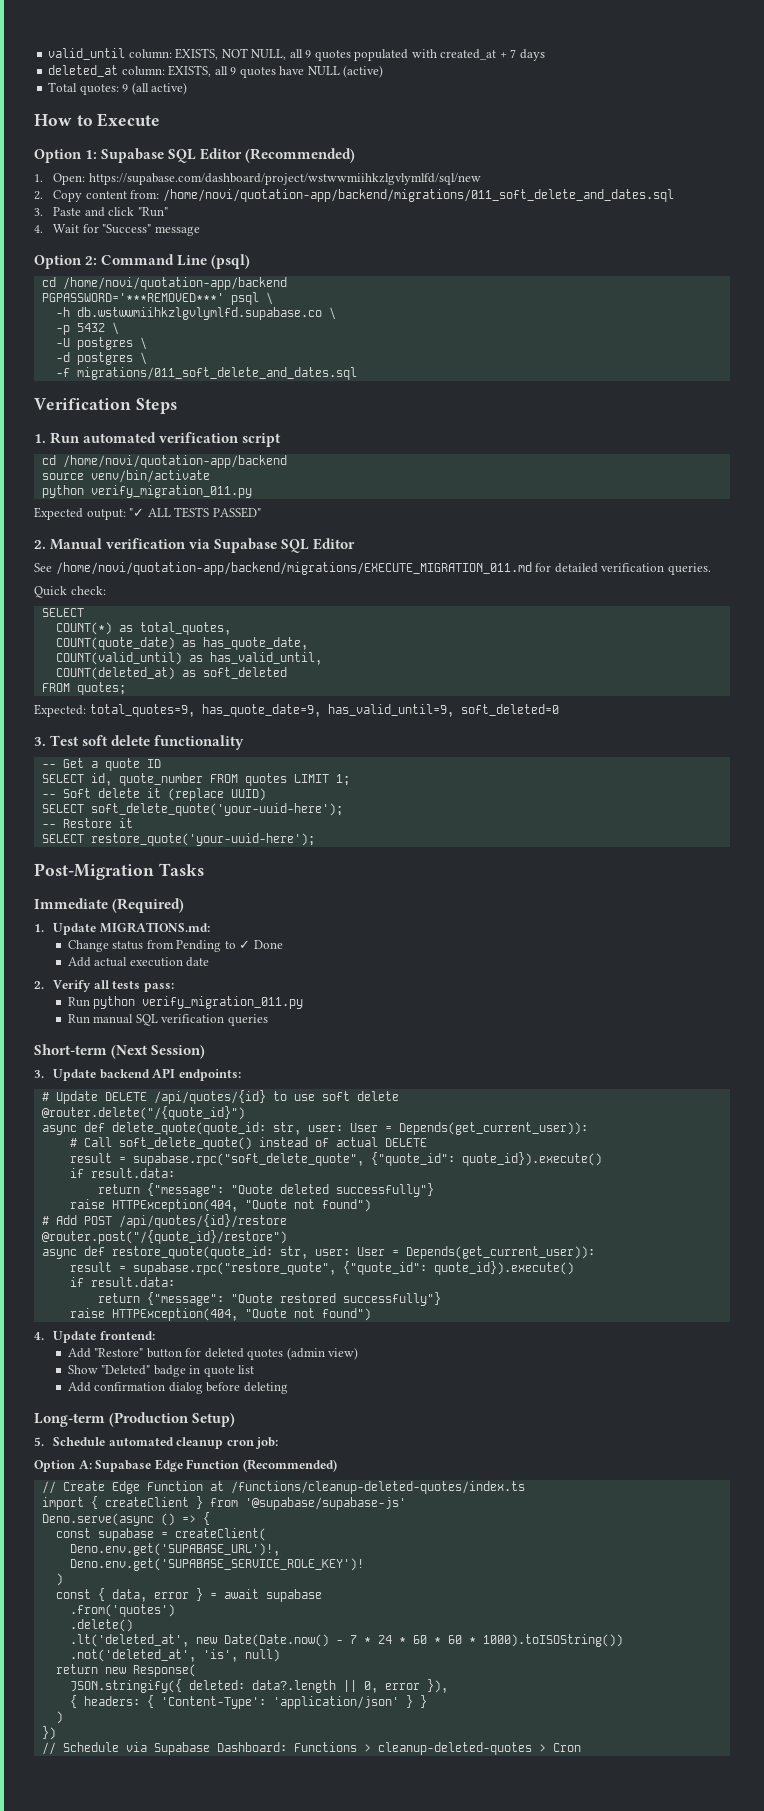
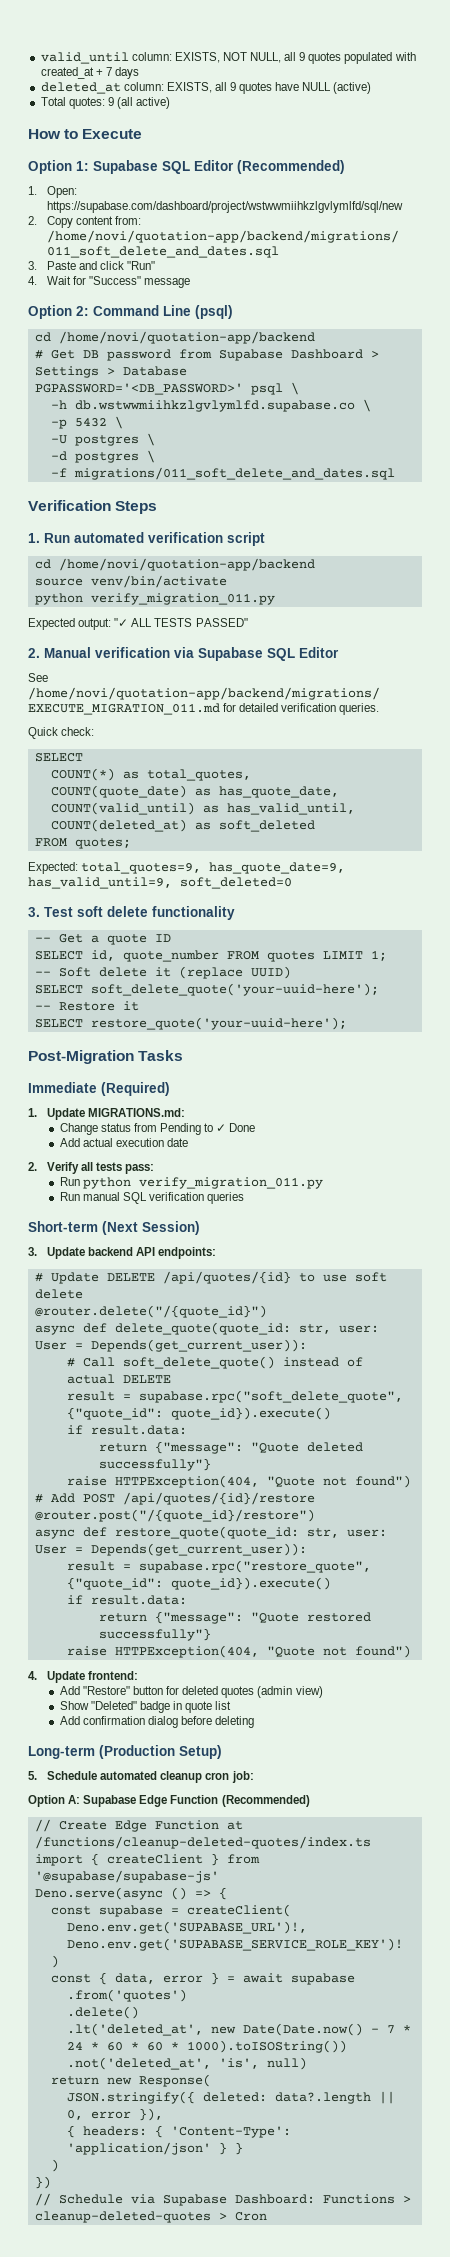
[41,293,224,302] PGPASSWORD='***REMOVED***' -> [34,349,379,361] [34,366,187,378] [34,383,243,395] # Get DB password from Supabase Dashboard > Settings > Database // PGPASSWORD='<DB_PASSWORD>'

